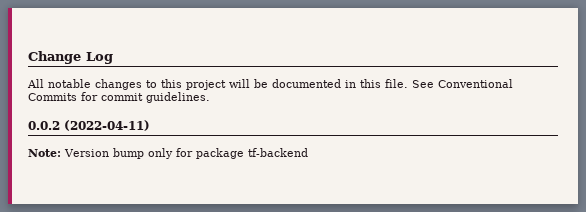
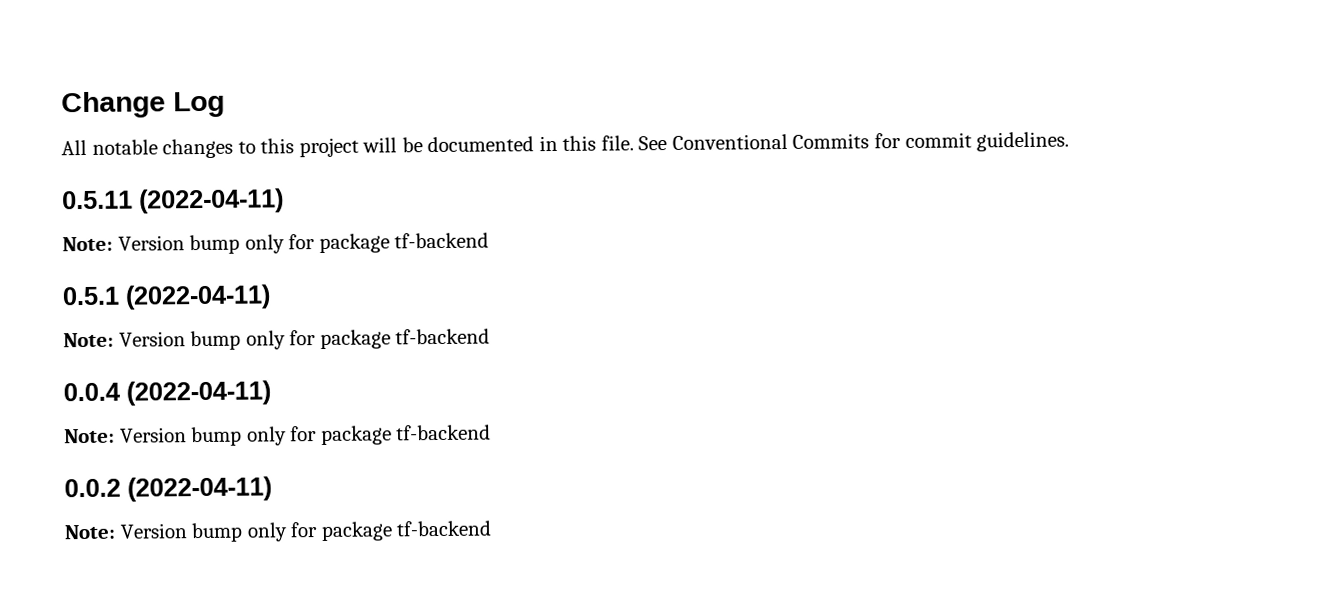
(210, 97) none -> [62,188,284,214] [62,232,490,255] [62,284,271,310] [63,328,491,351] [63,380,271,406] [64,424,492,447] // 0.5.11 (2022-04-11) // Note: Version bump only for package tf-backend // 0.5.1 (2022-04-11) // Note: Version bump only for package tf-backend // 0.0.4 (2022-04-11) // Note: Version bump only for package tf-backend

